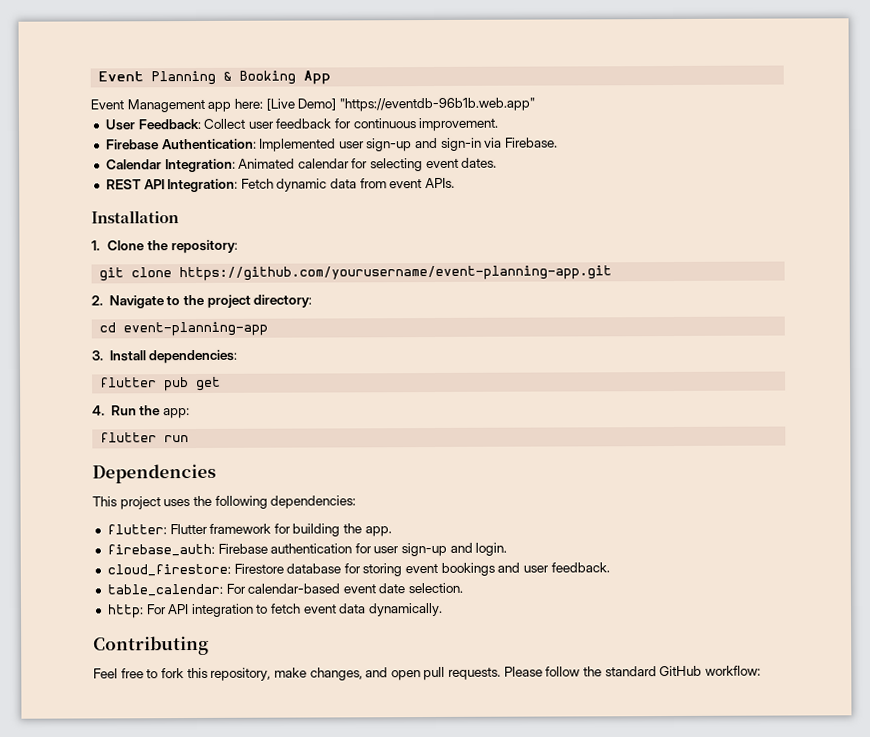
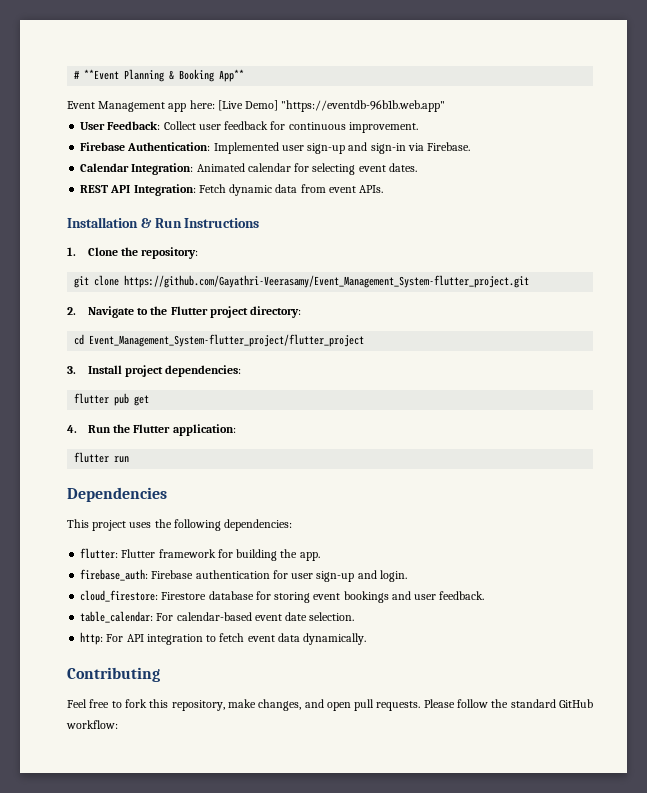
[98,71,145,82] Event -> [74,69,120,80] # **Event
[303,70,332,85] App -> [219,69,245,82] App**
(179, 217) none -> [140,218,260,228] & Run Instructions
[179,265,613,282] https://github.com/yourusername/event-planning-app.git -> [124,275,530,288] https://github.com/Gayathri-Veerasamy/Event_Management_System-flutter_project.git
(206, 300) none -> [170,306,208,315] Flutter
[123,321,269,337] event-planning-app -> [89,334,365,347] Event_Management_System-flutter_project/flutter_project
(146, 356) none -> [125,365,164,377] project
[163,408,191,419] app: -> [133,424,236,436] Flutter application:

